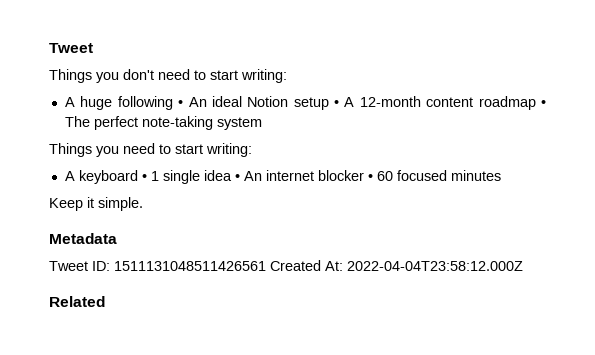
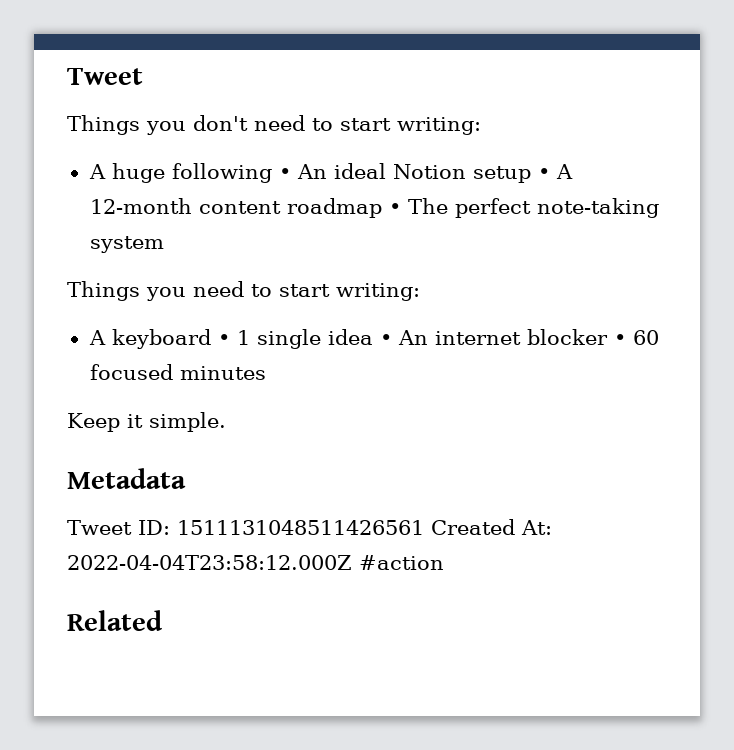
(523, 266) none -> [359,555,444,570] #action

